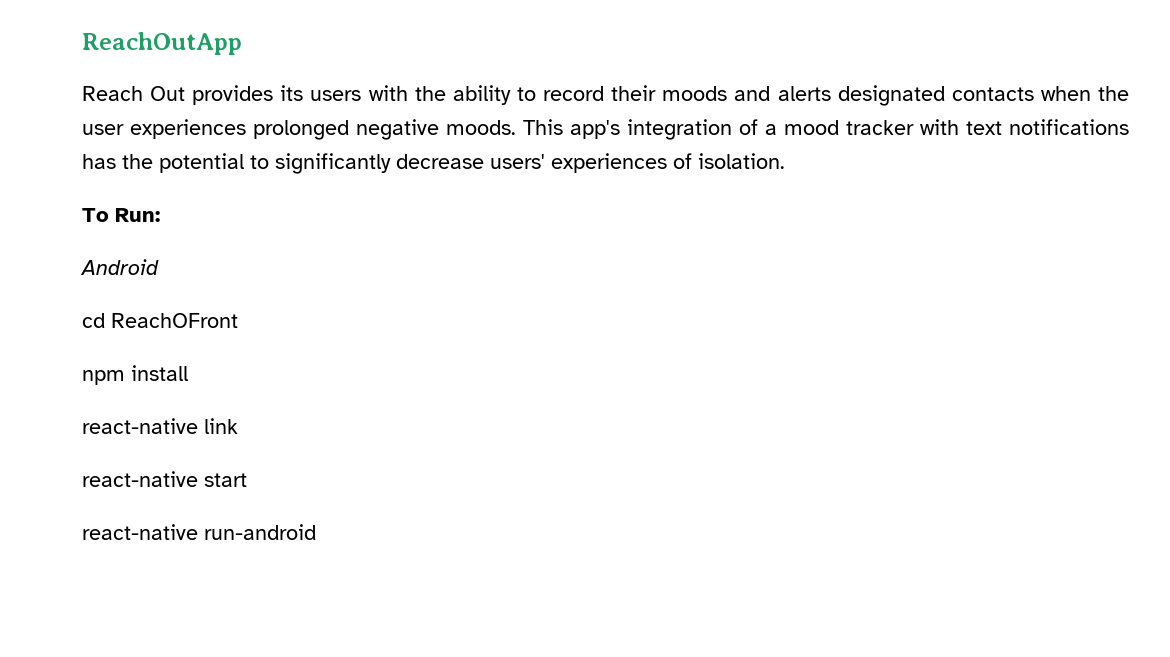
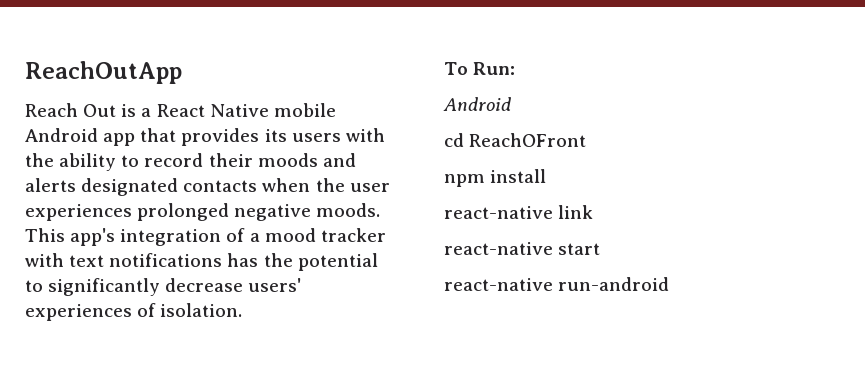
(186, 93) none -> [121,103,336,117] [25,128,177,146] is a React Native mobile Android app that

